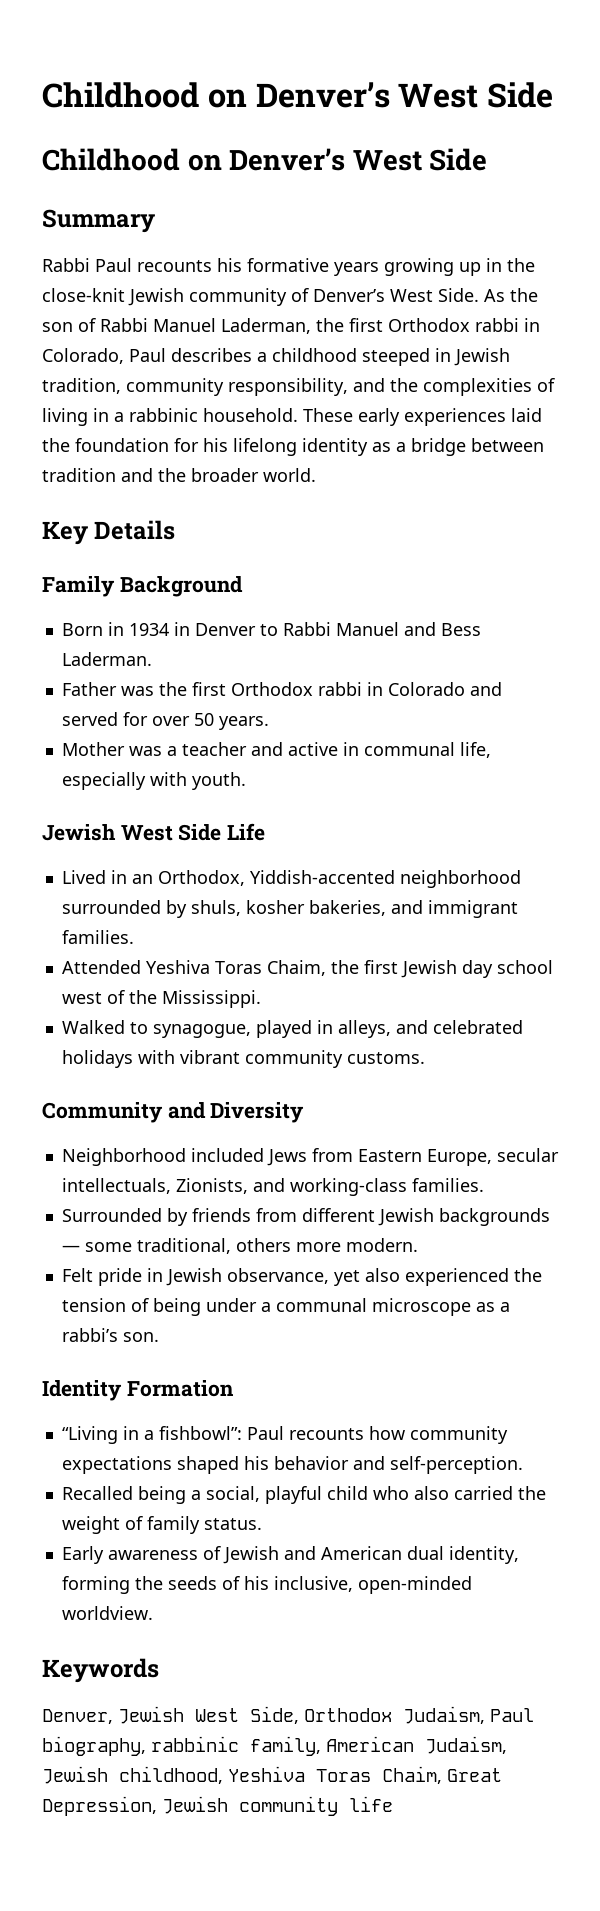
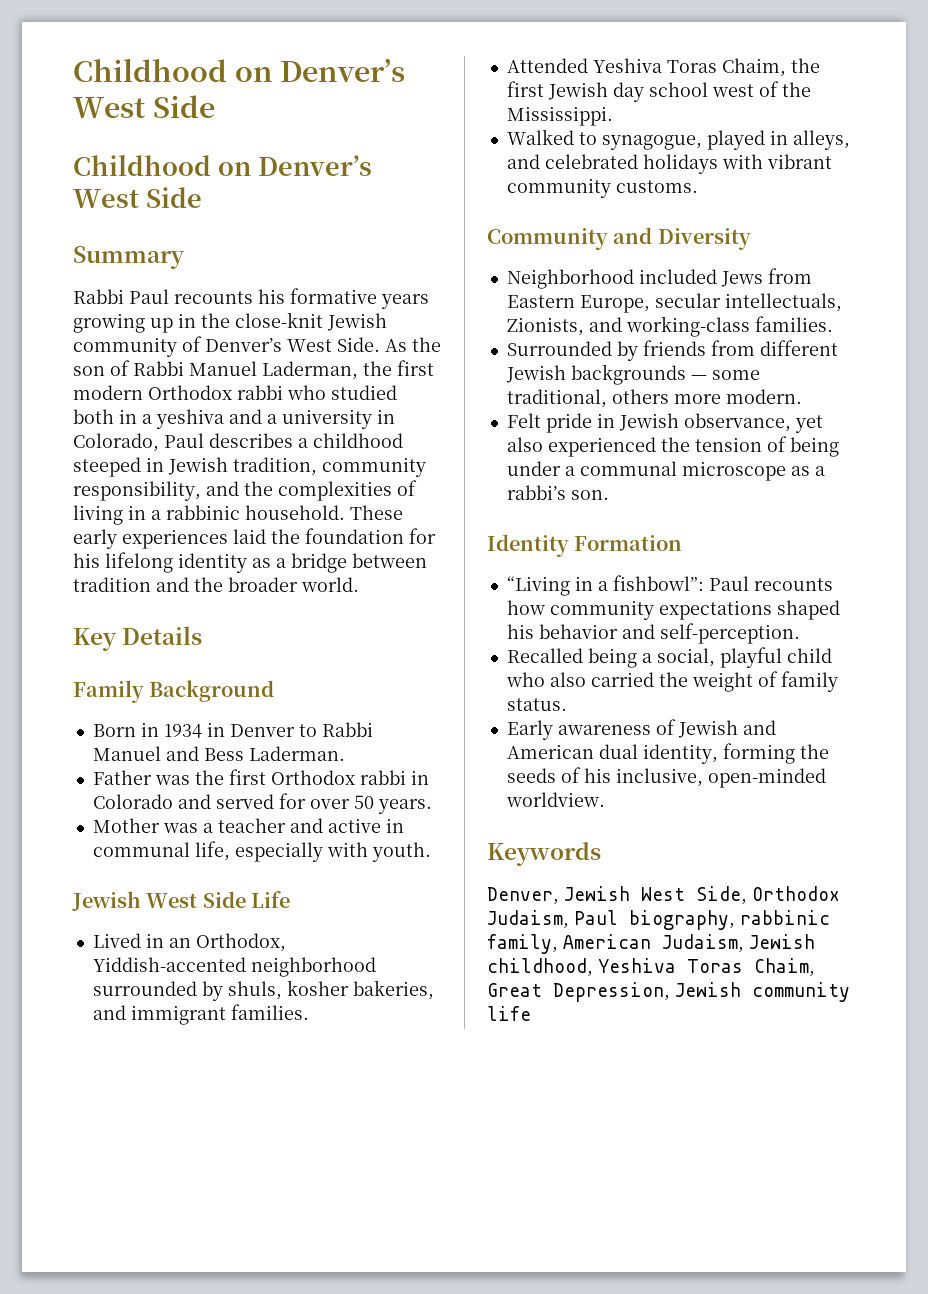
[388,318,519,332] Orthodox rabbi -> [73,385,397,400] [73,409,372,429] modern Orthodox rabbi who studied both in a yeshiva and a university

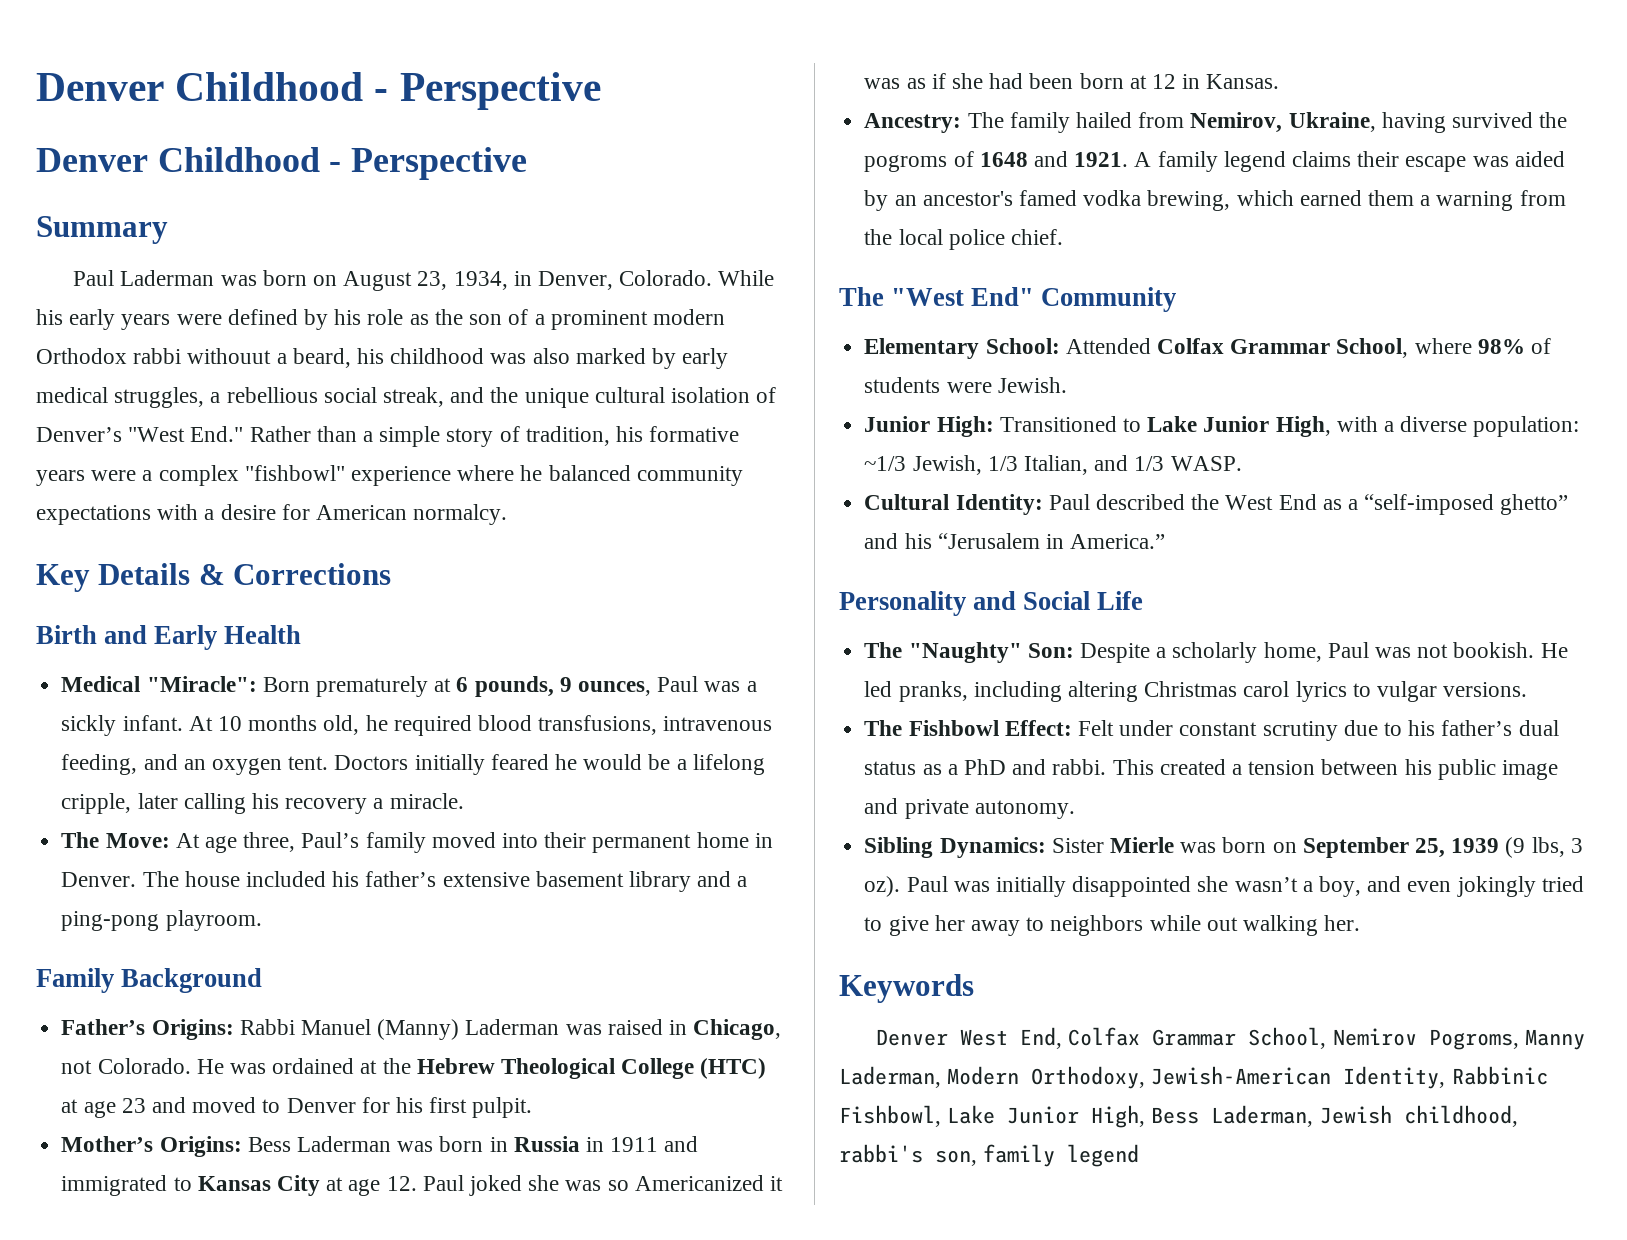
[73,58,406,82] [73,95,215,118] [73,155,372,176] [73,187,202,208] [73,246,185,269] [73,288,429,309] [73,312,387,333] [73,336,441,357] [73,360,434,380] [73,385,397,400] [73,409,395,429] [73,433,403,452] [73,457,426,477] [73,480,417,501] [73,505,403,525] [73,528,436,549] [73,552,427,573] [73,577,359,592] [73,626,203,651] [73,680,275,703] [92,722,373,738] [92,746,345,761] [92,769,429,785] [92,793,432,814] [92,818,404,833] [92,841,431,862] [72,891,291,911] [92,933,286,952] [92,957,376,977] [92,980,434,1001] [92,1004,309,1025] [506,58,820,77] [506,81,811,102] [506,106,613,126] [506,129,850,150] [506,154,832,174] [506,178,698,198] [487,227,751,250] [506,268,812,289] [506,293,842,313] [506,316,833,337] [506,340,838,361] [505,364,760,385] [506,389,802,408] [506,413,823,433] [506,436,839,457] [506,461,825,481] [506,485,609,500] [487,534,683,557] [506,575,833,596] [506,600,840,620] [506,623,800,644] [506,647,832,668] [505,671,838,692] [506,698,567,711] [506,719,776,740] [506,743,829,764] [506,767,826,788] [505,792,605,807] [487,842,601,866] [487,886,840,905] [487,910,830,930] [487,934,815,954] [487,958,815,977] [487,982,850,1002] [487,1006,531,1021] Childhood on Denver’s West Side // Childhood on Denver’s West Side // Summary // Rabbi Paul recounts his formative years growing up in the close-knit Jewish community of Denver’s West Side. As the son of Rabbi Manuel Laderman, the first modern Orthodox rabbi who studied both in a yeshiva and a university in Colorado, Paul describes a childhood steeped in Jewish tradition, community responsibility, and the complexities of living in a rabbinic household. These early experiences laid the foundation for his lifelong identity as a bridge between tradition and the broader world. // Key Details // Family Background // Born in 1934 in Denver to Rabbi Manuel and Bess Laderman. // Father was the first Orthodox rabbi in Colorado and served for over 50 years. // Mother was a teacher and active in communal life, especially with youth. // Jewish West Side Life // Lived in an Orthodox, Yiddish-accented neighborhood surrounded by shuls, kosher bakeries, and immigrant families. // Attended Yeshiva Toras Chaim, the first Jewish day school west of the Mississippi. // Walked to synagogue, played in alleys, and celebrated holidays with vibrant community customs. // Community and Diversity // Neighborhood included Jews from Eastern Europe, secular intellectuals, Zionists, and working-class families. // Surrounded by friends from different Jewish backgrounds — some traditional, others more modern. // Felt pride in Jewish observance, yet also experienced the tension of being under a communal microscope as a rabbi’s son. // Identity Formation // “Living in a fishbowl”: Paul recounts how community expectations shaped his behavior and self-perception. // Recalled being a social, playful child who also carried the weight of family status. // Early awareness of Jewish and American dual identity, forming the seeds of his inclusive, open-minded worldview. // Keywords // Denver, Jewish West Side, Orthodox Judaism, Paul biography, rabbinic family, American Judaism, Jewish childhood, Yeshiva Toras Chaim, Great Depression, Jewish community life -> [36,72,601,110] [36,147,528,180] [36,216,168,244] [73,270,775,291] [36,309,725,330] [36,348,729,369] [36,387,777,408] [36,426,740,447] [36,465,743,486] [36,504,508,525] [36,563,392,592] [36,625,302,650] [61,676,757,697] [61,715,773,736] [61,754,765,775] [61,793,464,814] [61,832,773,853] [61,871,748,892] [61,910,262,931] [36,968,263,993] [61,1019,782,1040] [61,1058,767,1079] [61,1097,533,1118] [61,1136,699,1157] [61,1175,784,1196] [864,73,1280,89] [864,112,1568,133] [864,151,1565,172] [864,190,1566,211] [864,229,1063,250] [839,287,1177,312] [864,338,1551,359] [864,377,1067,393] [864,416,1580,437] [864,455,1242,475] [864,494,1569,515] [864,533,1166,549] [839,591,1144,616] [864,642,1568,663] [864,681,1528,702] [864,720,1559,741] [864,759,1559,780] [864,798,1075,819] [864,837,1583,858] [864,876,1584,897] [864,915,1361,936] [839,974,974,1003] [876,1027,1585,1050] [839,1066,1548,1089] [839,1105,1518,1128] [839,1144,1140,1167] Denver Childhood - Perspective // Denver Childhood - Perspective // Summary // Paul Laderman was born on August 23, 1934, in Denver, Colorado. While his early years were defined by his role as the son of a prominent modern Orthodox rabbi withouut a beard, his childhood was also marked by early medical struggles, a rebellious social streak, and the unique cultural isolation of Denver’s "West End." Rather than a simple story of tradition, his formative years were a complex "fishbowl" experience where he balanced community expectations with a desire for American normalcy. // Key Details & Corrections // Birth and Early Health // Medical "Miracle": Born prematurely at 6 pounds, 9 ounces, Paul was a sickly infant. At 10 months old, he required blood transfusions, intravenous feeding, and an oxygen tent. Doctors initially feared he would be a lifelong cripple, later calling his recovery a miracle. // The Move: At age three, Paul’s family moved into their permanent home in Denver. The house included his father’s extensive basement library and a ping-pong playroom. // Family Background // Father’s Origins: Rabbi Manuel (Manny) Laderman was raised in Chicago, not Colorado. He was ordained at the Hebrew Theological College (HTC) at age 23 and moved to Denver for his first pulpit. // Mother’s Origins: Bess Laderman was born in Russia in 1911 and immigrated to Kansas City at age 12. Paul joked she was so Americanized it was as if she had been born at 12 in Kansas. // Ancestry: The family hailed from Nemirov, Ukraine, having survived the pogroms of 1648 and 1921. A family legend claims their escape was aided by an ancestor's famed vodka brewing, which earned them a warning from the local police chief. // The "West End" Community // Elementary School: Attended Colfax Grammar School, where 98% of students were Jewish. // Junior High: Transitioned to Lake Junior High, with a diverse population: ~1/3 Jewish, 1/3 Italian, and 1/3 WASP. // Cultural Identity: Paul described the West End as a “self-imposed ghetto” and his “Jerusalem in America.” // Personality and Social Life // The "Naughty" Son: Despite a scholarly home, Paul was not bookish. He led pranks, including altering Christmas carol lyrics to vulgar versions. // The Fishbowl Effect: Felt under constant scrutiny due to his father’s dual status as a PhD and rabbi. This created a tension between his public image and private autonomy. // Sibling Dynamics: Sister Mierle was born on September 25, 1939 (9 lbs, 3 oz). Paul was initially disappointed she wasn’t a boy, and even jokingly tried to give her away to neighbors while out walking her. // Keywords // Denver West End, Colfax Grammar School, Nemirov Pogroms, Manny Laderman, Modern Orthodoxy, Jewish-American Identity, Rabbinic Fishbowl, Lake Junior High, Bess Laderman, Jewish childhood, rabbi's son, family legend

